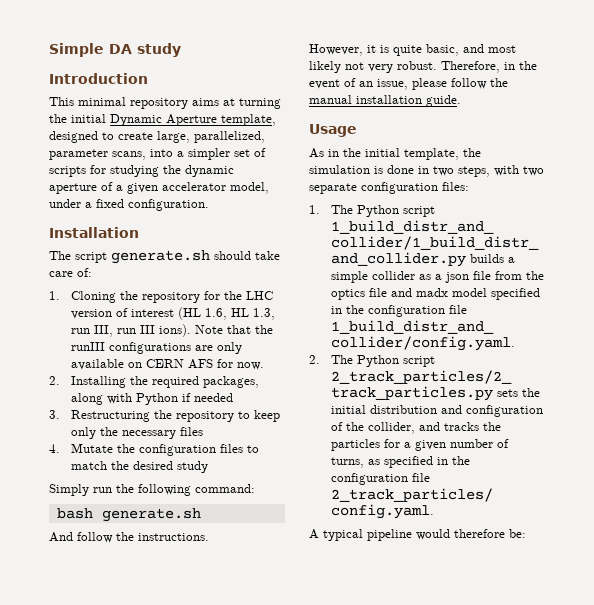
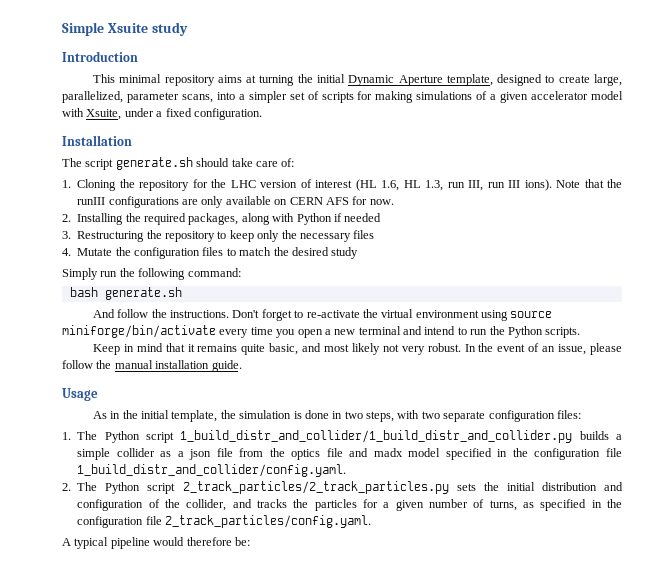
[109,44,132,54] DA -> [107,23,148,33] Xsuite
[110,165,234,177] [49,183,97,194] studying the dynamic aperture -> [375,91,473,103] making simulations
[230,182,269,194] model, -> [591,91,623,100] [62,108,122,120] model with Xsuite,
[309,44,389,56] // However, it is -> [232,309,553,321] [62,325,581,338] [92,343,238,355] Don't forget to re-activate the virtual environment using source miniforge/bin/activate every time you open a new terminal and intend to run the Python scripts. // Keep in mind that it remains
[441,61,515,73] Therefore, in -> [464,344,476,352] In

